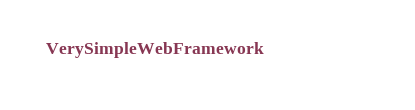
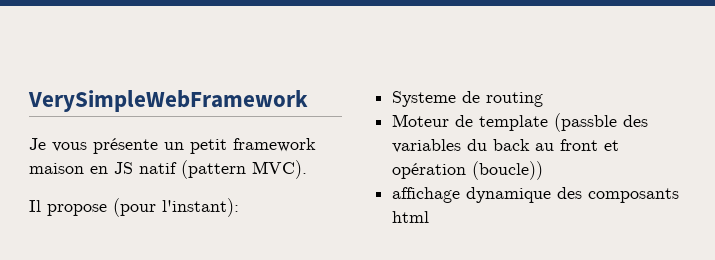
(264, 50) none -> [29,138,316,154] [29,160,307,179] [29,198,239,217] [392,91,544,107] [392,113,649,132] [392,139,620,153] [392,161,544,180] [392,187,680,203] [392,211,430,223] // Je vous présente un petit framework maison en JS natif (pattern MVC). // Il propose (pour l'instant): // Systeme de routing // Moteur de template (passble des variables du back au front et opération (boucle)) // affichage dynamique des composants html

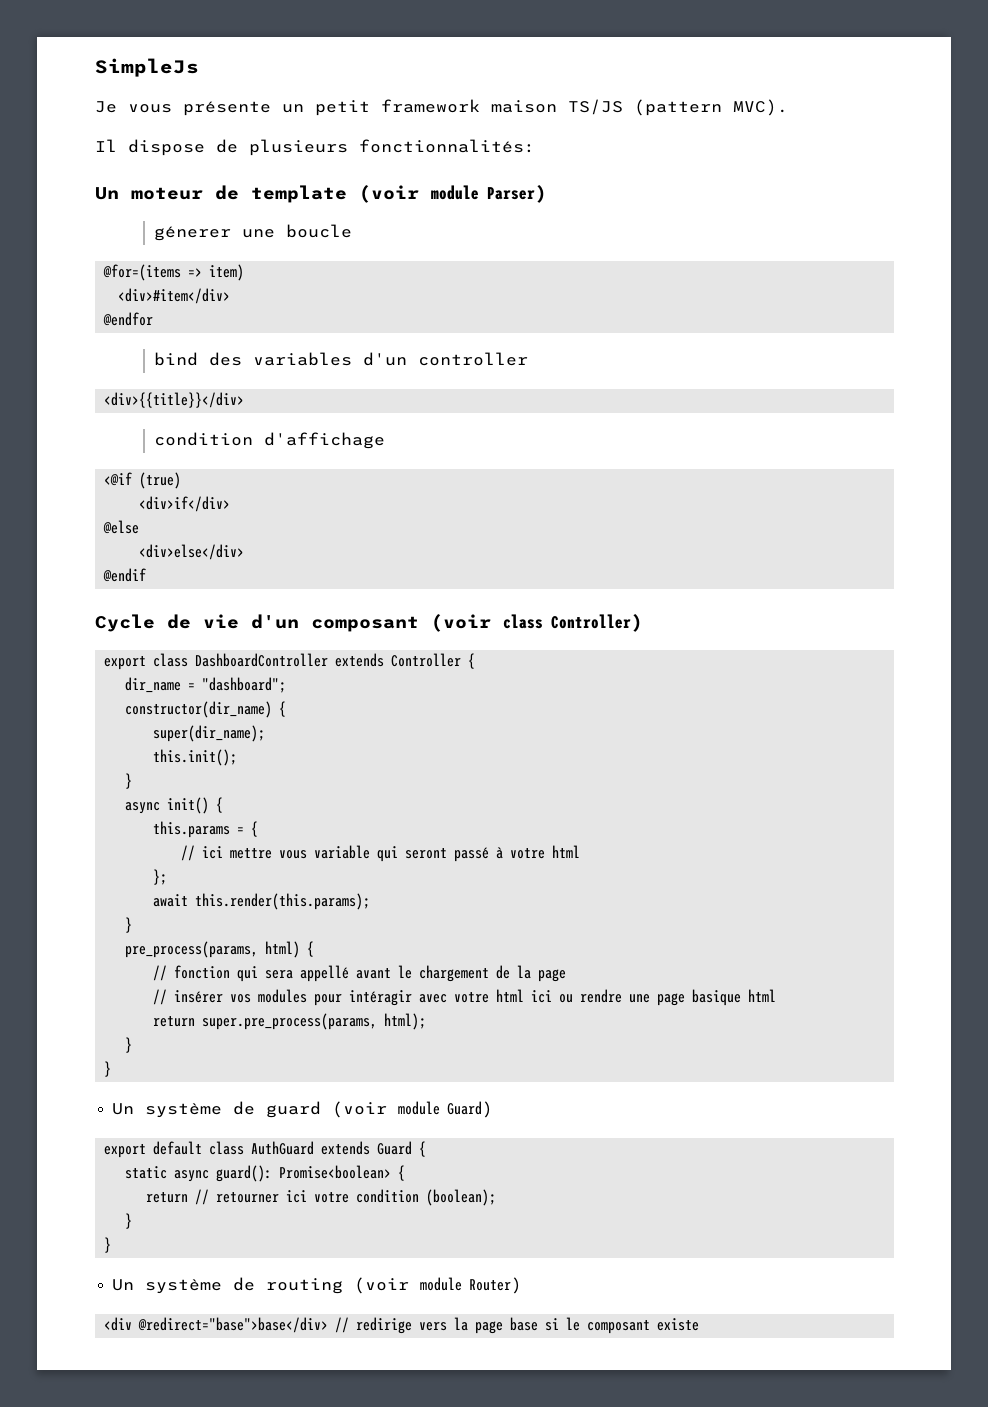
[28,90,308,112] VerySimpleWebFramework -> [95,58,199,77] SimpleJs
[90,162,177,174] en JS natif -> [568,99,623,115] TS/JS
[47,198,239,217] [392,91,544,107] [392,113,649,132] [392,139,620,153] [392,161,544,180] [392,187,680,203] [392,211,430,223] propose (pour l'instant): // Systeme de routing // Moteur de template (passble des variables du back au front et opération (boucle)) // affichage dynamique des composants html -> [128,139,535,156] [95,185,547,203] [153,224,352,241] [103,264,245,281] [118,288,231,304] [103,312,154,326] [153,352,528,366] [104,392,245,408] [153,432,385,449] [104,472,182,489] [139,496,231,512] [103,520,140,534] [139,544,245,560] [103,568,147,582] [95,614,643,632] [104,653,476,670] [125,677,287,693] [125,701,287,718] [153,725,266,742] [153,749,238,766] [125,773,133,789] [125,797,224,814] [153,821,259,838] [181,845,581,862] [153,869,168,885] [153,893,371,910] [125,917,133,933] [125,941,315,958] [153,965,567,982] [153,989,777,1006] [153,1013,427,1030] [125,1037,133,1053] [104,1061,112,1077] [112,1101,494,1118] [104,1141,427,1158] [125,1165,406,1182] [146,1189,497,1206] [125,1213,133,1229] [104,1237,112,1253] [112,1277,523,1294] [104,1317,700,1334] dispose de plusieurs fonctionnalités: // Un moteur de template (voir module Parser) // génerer une boucle // @for=(items => item) // <div>#item</div> // @endfor // bind des variables d'un controller // <div>{{title}}</div> // condition d'affichage // <@if (true) // <div>if</div> // @else // <div>else</div> // @endif // Cycle de vie d'un composant (voir class Controller) // export class DashboardController extends Controller { // dir_name = "dashboard"; // constructor(dir_name) { // super(dir_name); // this.init(); // } // async init() { // this.params = { // // ici mettre vous variable qui seront passé à votre html // }; // await this.render(this.params); // } // pre_process(params, html) { // // fonction qui sera appellé avant le chargement de la page // // insérer vos modules pour intéragir avec votre html ici ou rendre une page basique html // return super.pre_process(params, html); // } // } // Un système de guard (voir module Guard) // export default class AuthGuard extends Guard { // static async guard(): Promise<boolean> { // return // retourner ici votre condition (boolean); // } // } // Un système de routing (voir module Router) // <div @redirect="base">base</div> // redirige vers la page base si le composant existe

